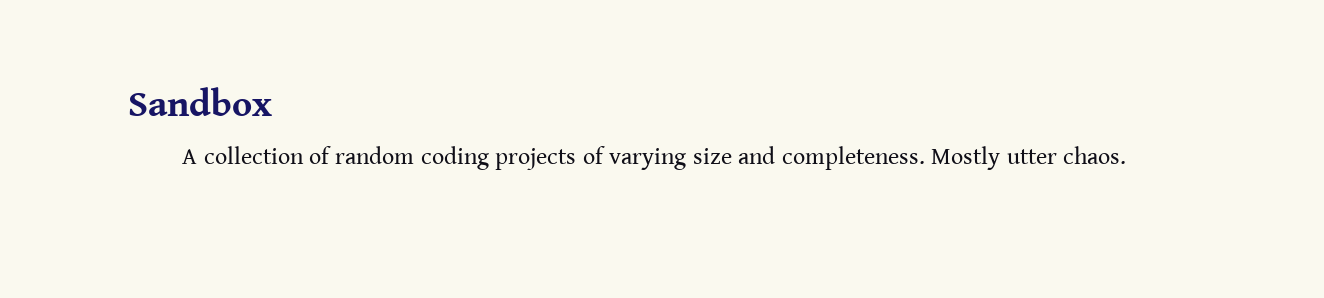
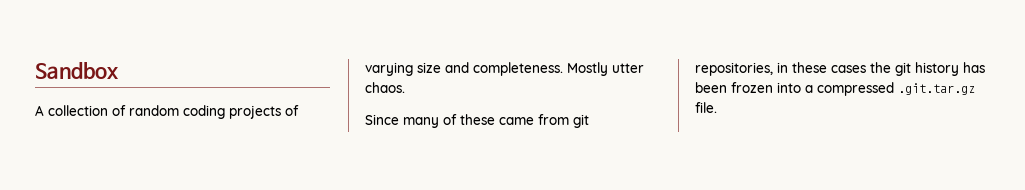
(1127, 155) none -> [365,114,589,128] [695,62,985,76] [695,82,975,96] [695,102,717,113] // Since many of these came from git repositories, in these cases the git history has been frozen into a compressed .git.tar.gz file.

